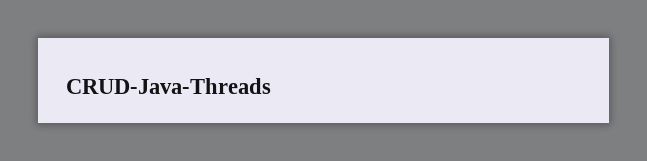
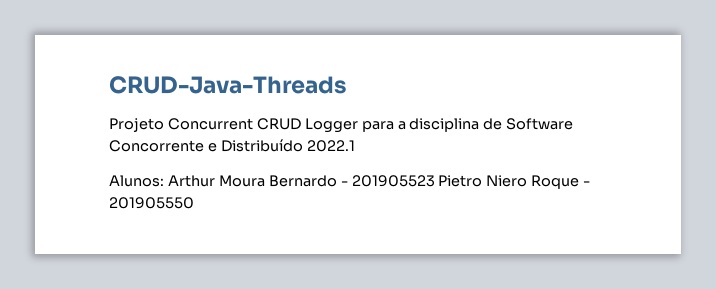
(271, 86) none -> [109,118,574,133] [109,139,355,152] [109,175,591,189] [109,197,194,209] // Projeto Concurrent CRUD Logger para a disciplina de Software Concorrente e Distribuído 2022.1 // Alunos: Arthur Moura Bernardo - 201905523 Pietro Niero Roque - 201905550

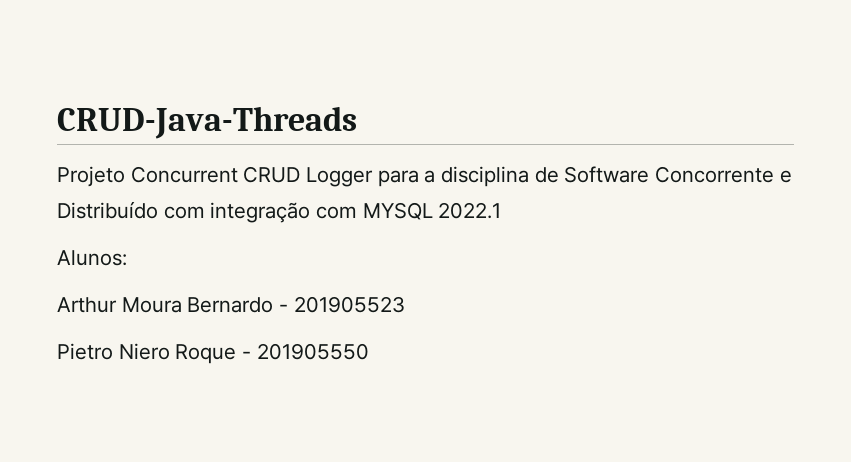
(303, 145) none -> [163,202,433,223] com integração com MYSQL
(164, 181) none -> (127, 258) //
(435, 181) none -> (405, 304) //

